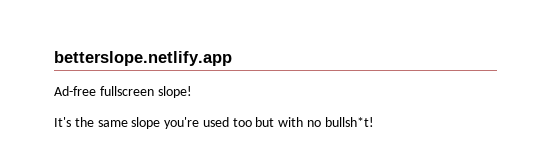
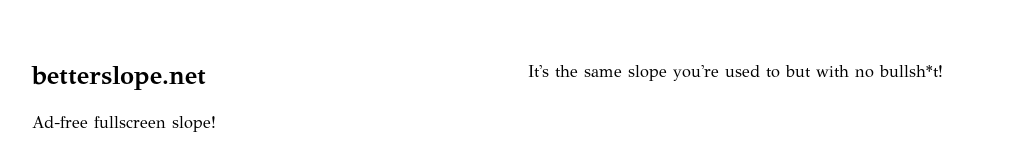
[54,51,232,66] betterslope.netlify.app -> [31,66,206,90] betterslope.net
[232,118,252,127] too -> [766,68,780,78] to

